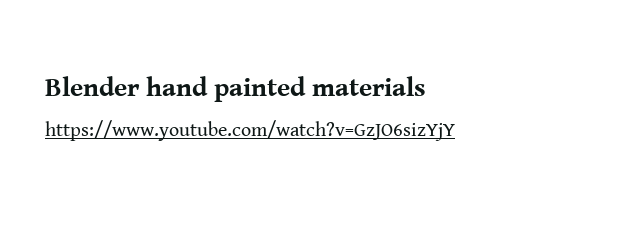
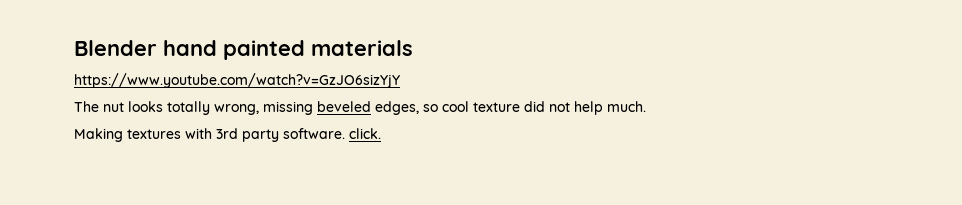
(455, 130) none -> [74,101,646,115] [74,128,381,142] // The nut looks totally wrong, missing beveled edges, so cool texture did not help much. // Making textures with 3rd party software. click.

